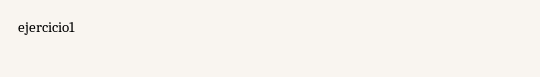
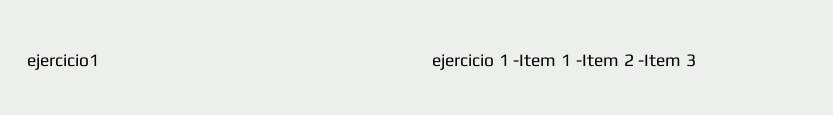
(75, 28) none -> [432,54,697,70] // ejercicio 1 -Item 1 -Item 2 -Item 3

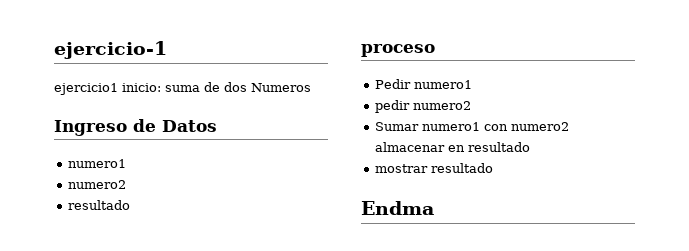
(27, 62) none -> [54,41,167,59] ejercicio-1 //
[432,54,697,70] // ejercicio 1 -Item 1 -Item 2 -Item 3 -> [122,82,311,92] [54,119,217,136] [68,159,127,168] [68,180,127,189] [68,200,131,210] [361,44,435,57] [375,79,473,89] [375,100,472,113] [375,122,570,131] [375,142,531,152] [375,163,494,173] [361,201,434,215] inicio: suma de dos Numeros // Ingreso de Datos // numero1 // numero2 // resultado // proceso // Pedir numero1 // pedir numero2 // Sumar numero1 con numero2 almacenar en resultado // mostrar resultado // Endma

